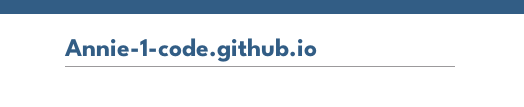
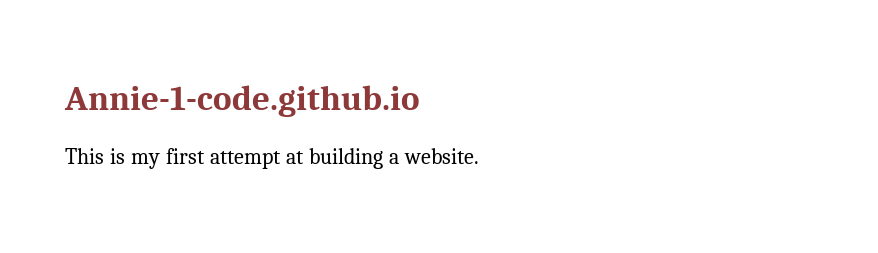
(317, 50) none -> [65,148,479,169] // This is my first attempt at building a website.

